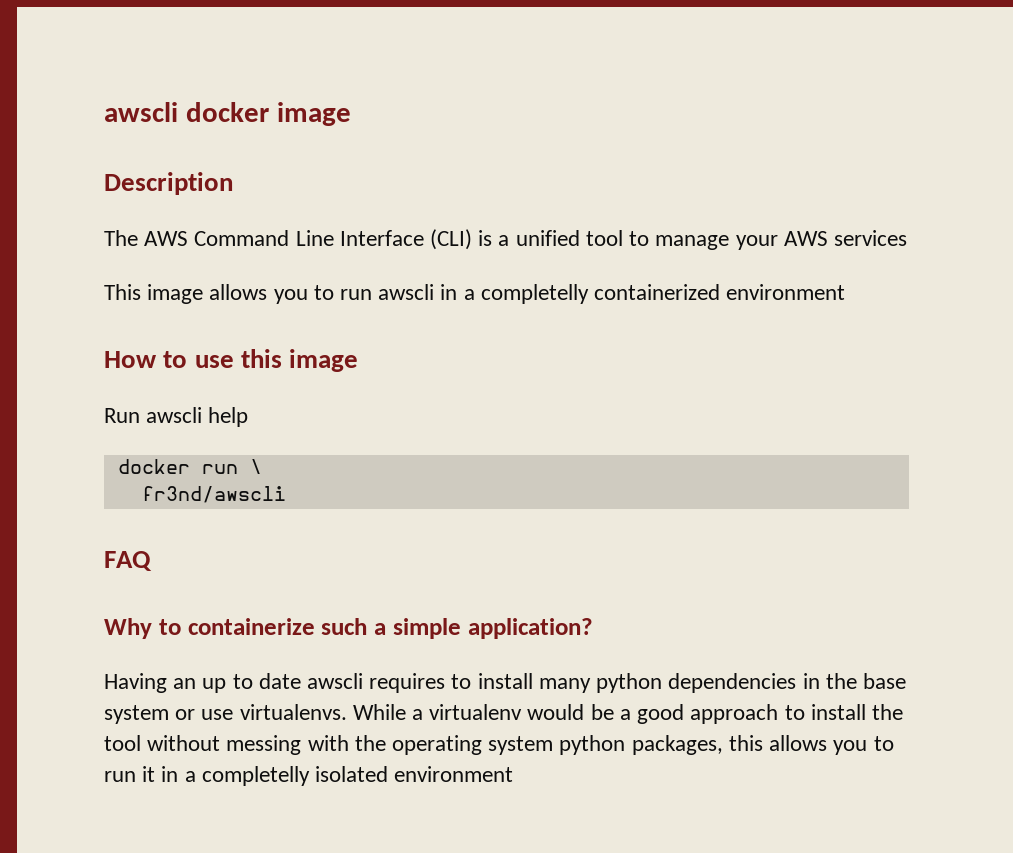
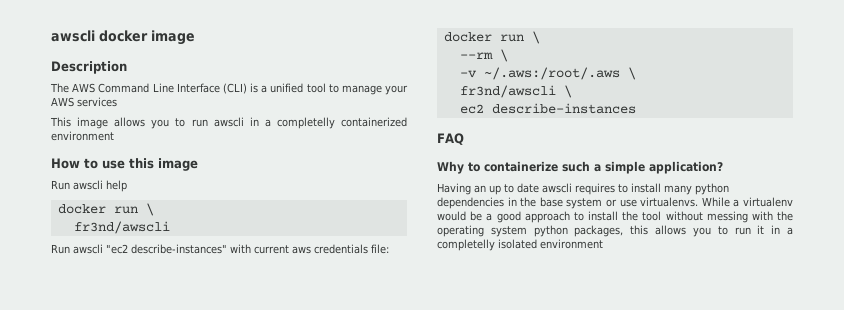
(286, 494) none -> [51,244,389,254] [443,31,540,44] [459,49,508,62] [459,67,636,80] [459,85,572,98] [459,103,636,114] // Run awscli "ec2 describe-instances" with current aws credentials file: // docker run \ // --rm \ // -v ~/.aws:/root/.aws \ // fr3nd/awscli \ // ec2 describe-instances

